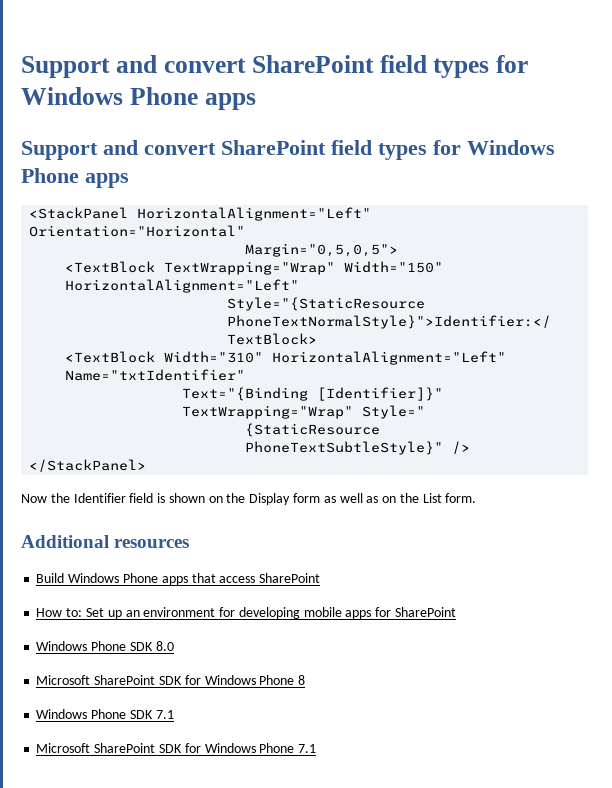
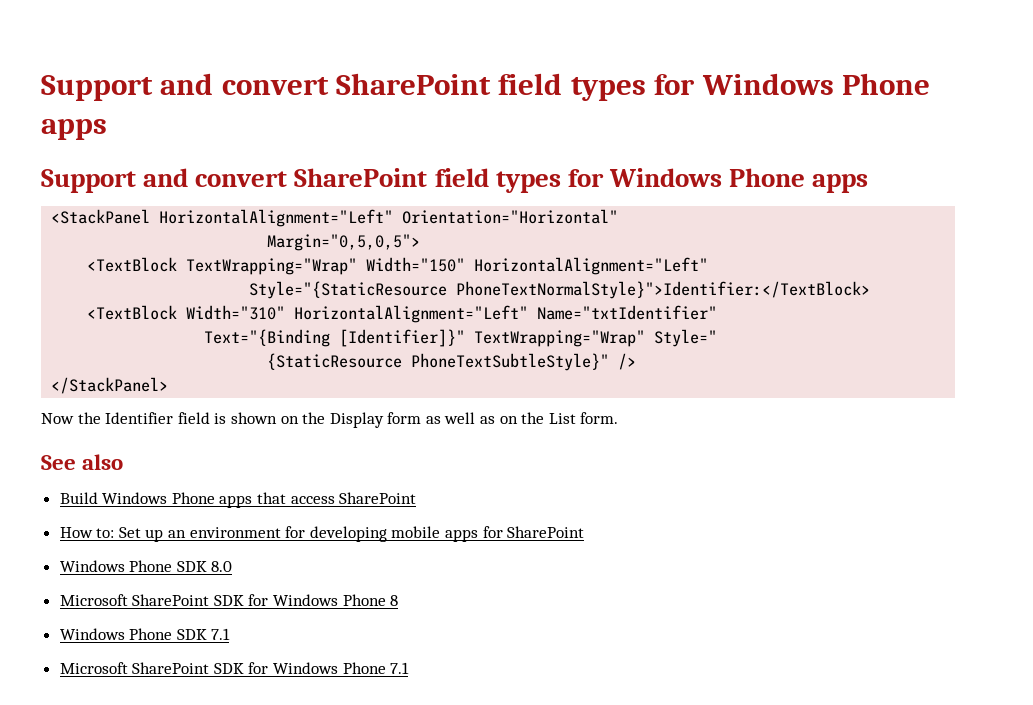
[21,535,190,548] Additional resources -> [41,454,124,470] See also

